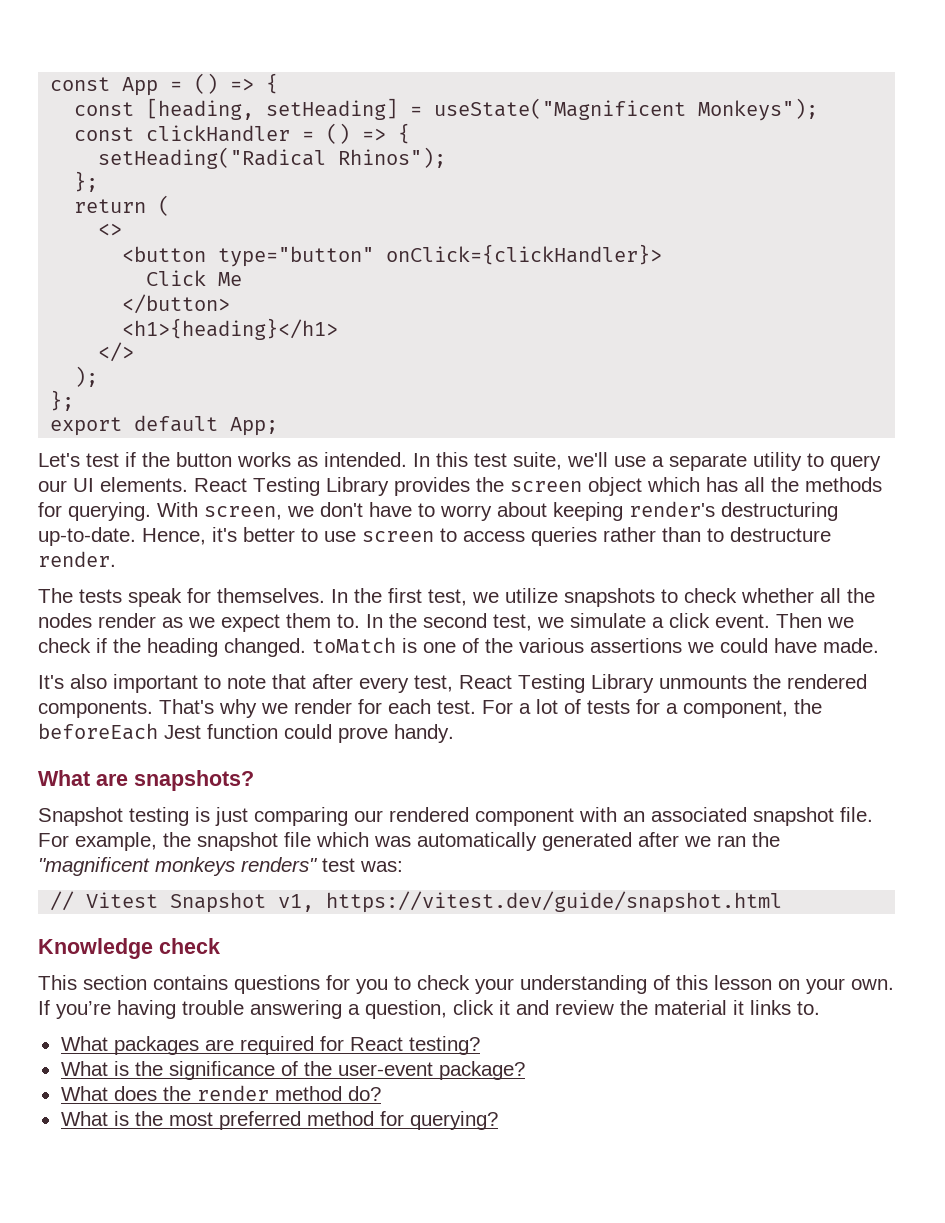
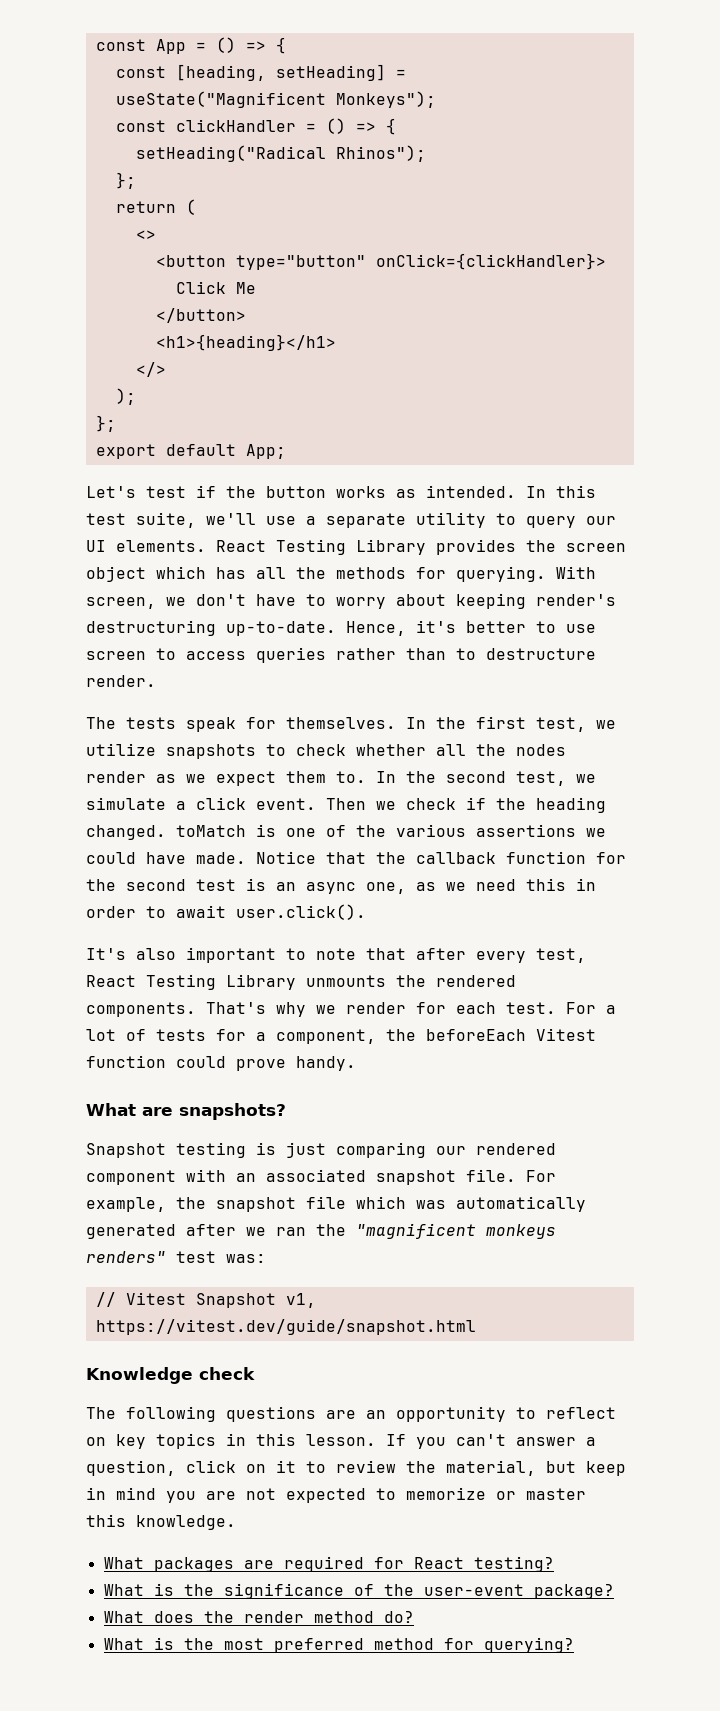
(879, 645) none -> [256,851,626,864] [86,878,596,894] [86,904,366,920] Notice that the callback function for the second test is an async one, as we need this in order to await user.click().
[164,725,201,739] Jest -> [536,1028,596,1041] Vitest
[38,975,894,994] [38,1000,820,1019] This section contains questions for you to check your understanding of this lesson on your own. If you’re having trouble answering a question, click it and review the material it links to. -> [86,1406,616,1422] [86,1433,596,1449] [86,1460,626,1476] [86,1487,586,1503] [86,1514,236,1530] The following questions are an opportunity to reflect on key topics in this lesson. If you can't answer a question, click on it to review the material, but keep in mind you are not expected to memorize or master this knowledge.

